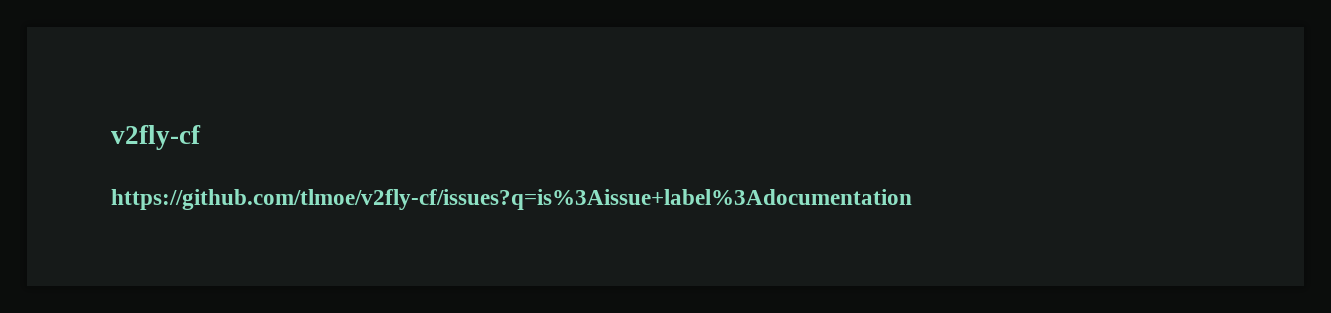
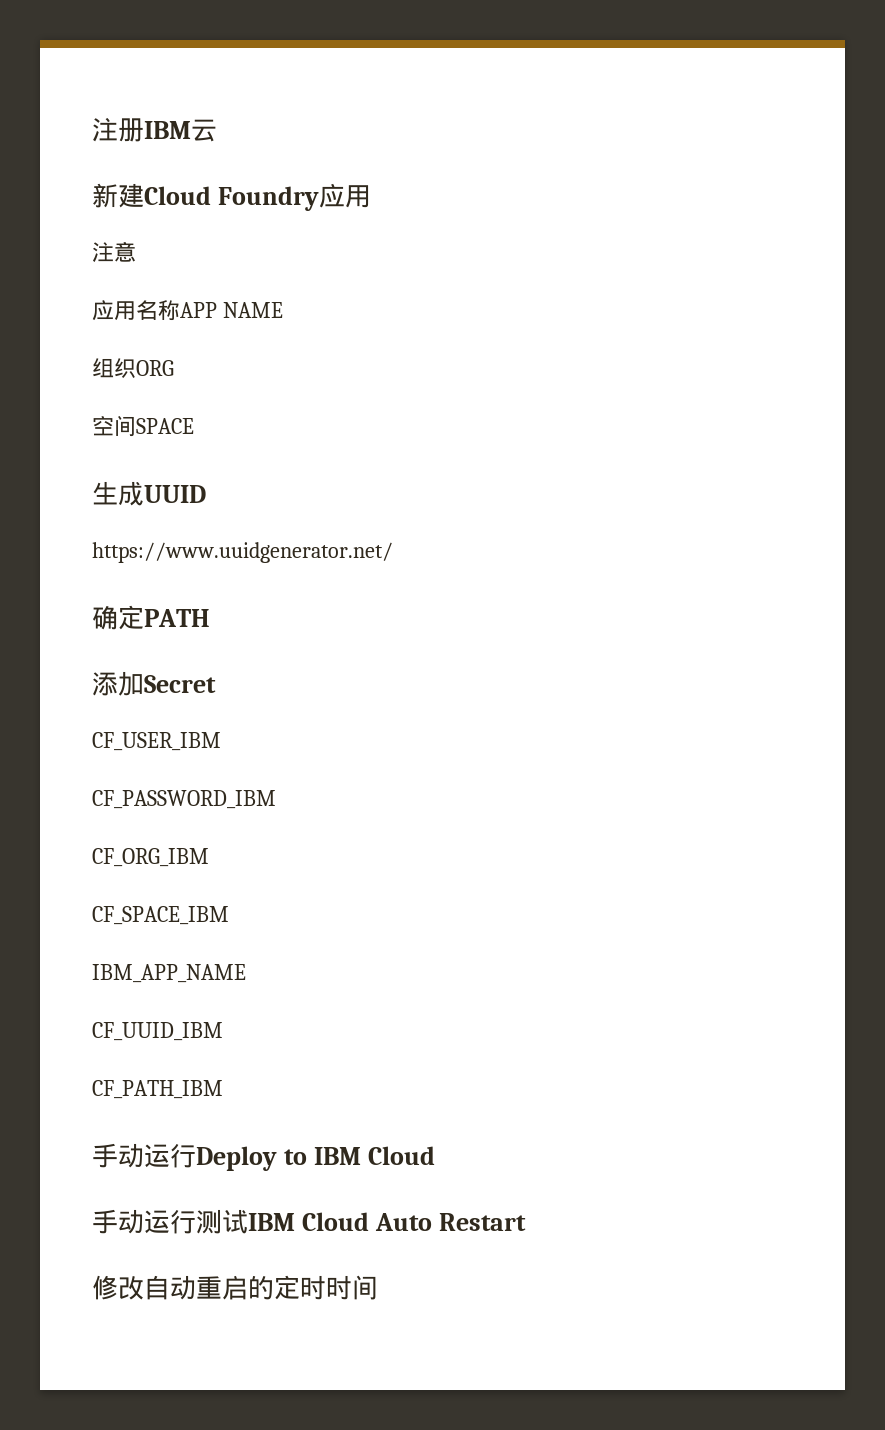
[111,125,201,150] [111,189,912,210] v2fly-cf // https://github.com/tlmoe/v2fly-cf/issues?q=is%3Aissue+label%3Adocumentation -> [92,117,217,142] [92,183,371,211] [92,241,136,262] [92,300,283,321] [92,358,174,378] [92,415,194,437] [92,481,206,506] [92,542,393,563] [92,605,210,630] [92,671,216,696] [92,732,221,751] [92,790,276,809] [92,848,209,867] [92,906,229,925] [92,964,246,983] [92,1022,223,1041] [92,1080,223,1099] [92,1143,435,1171] [92,1209,526,1234] [92,1275,378,1300] 注册IBM云 // 新建Cloud Foundry应用 // 注意 // 应用名称APP NAME // 组织ORG // 空间SPACE // 生成UUID // https://www.uuidgenerator.net/ // 确定PATH // 添加Secret // CF_USER_IBM // CF_PASSWORD_IBM // CF_ORG_IBM // CF_SPACE_IBM // IBM_APP_NAME // CF_UUID_IBM // CF_PATH_IBM // 手动运行Deploy to IBM Cloud // 手动运行测试IBM Cloud Auto Restart // 修改自动重启的定时时间

